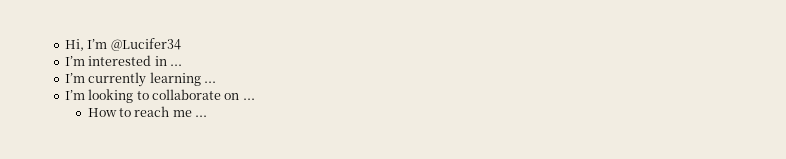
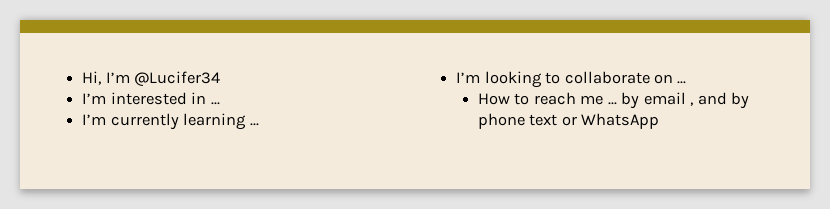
(208, 116) none -> [621,92,749,109] [477,113,660,129] by email , and by phone text or WhatsApp

